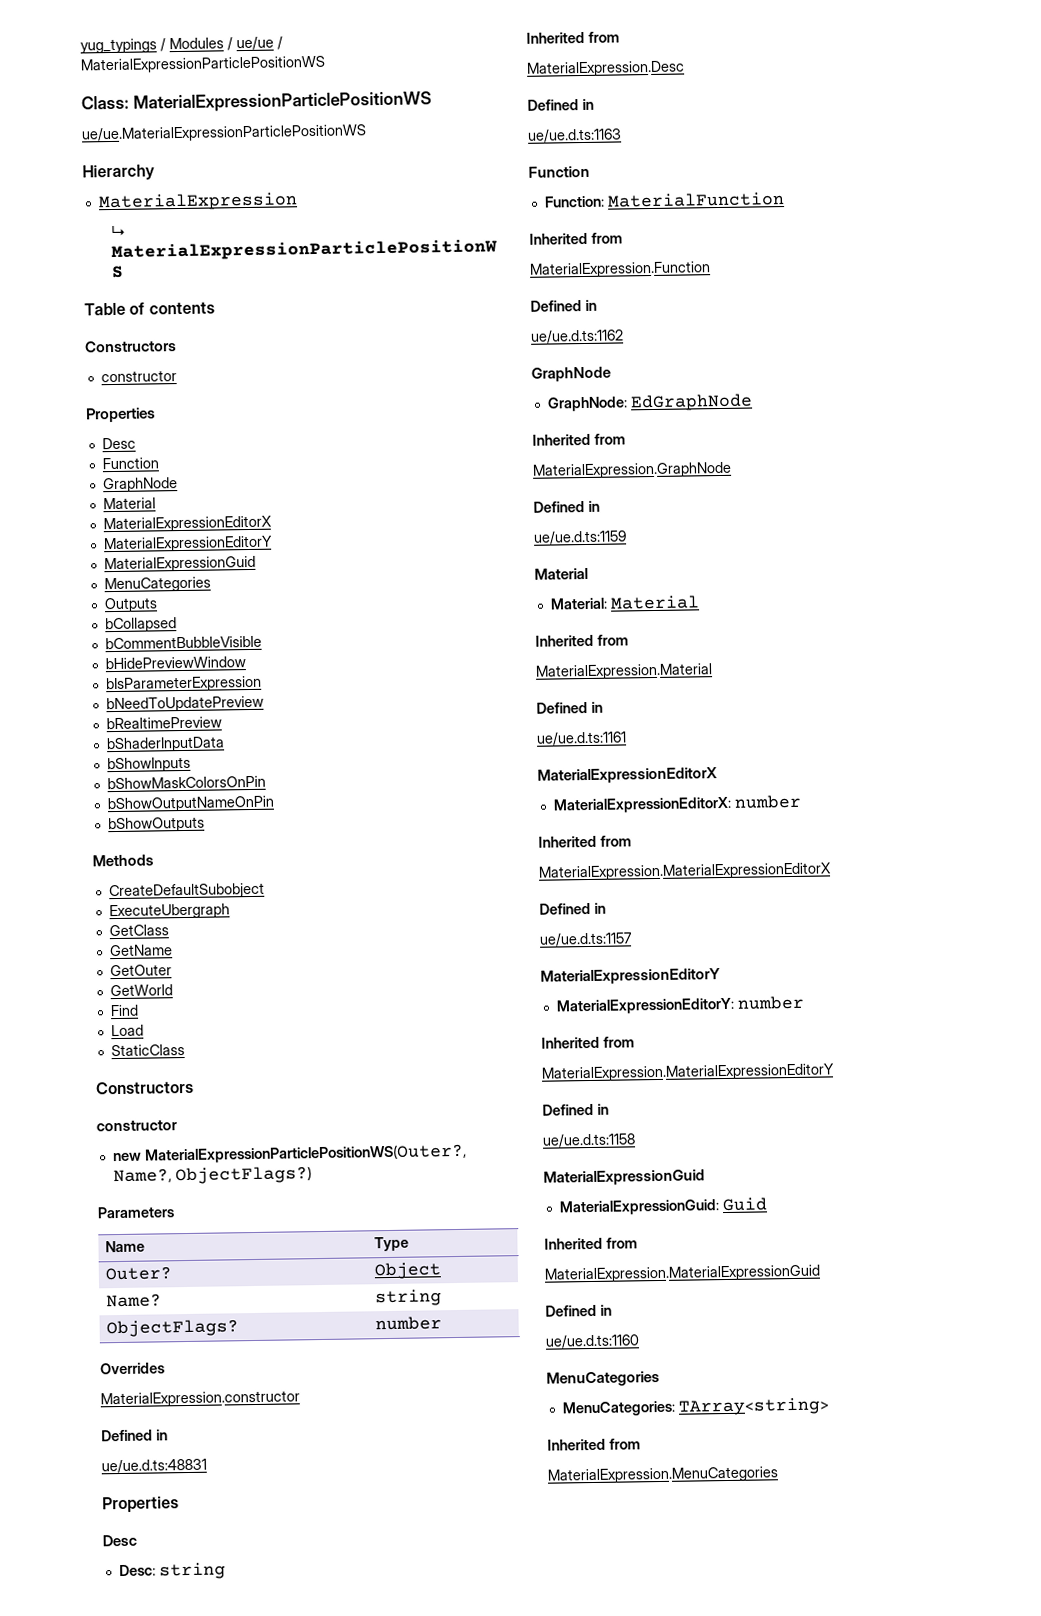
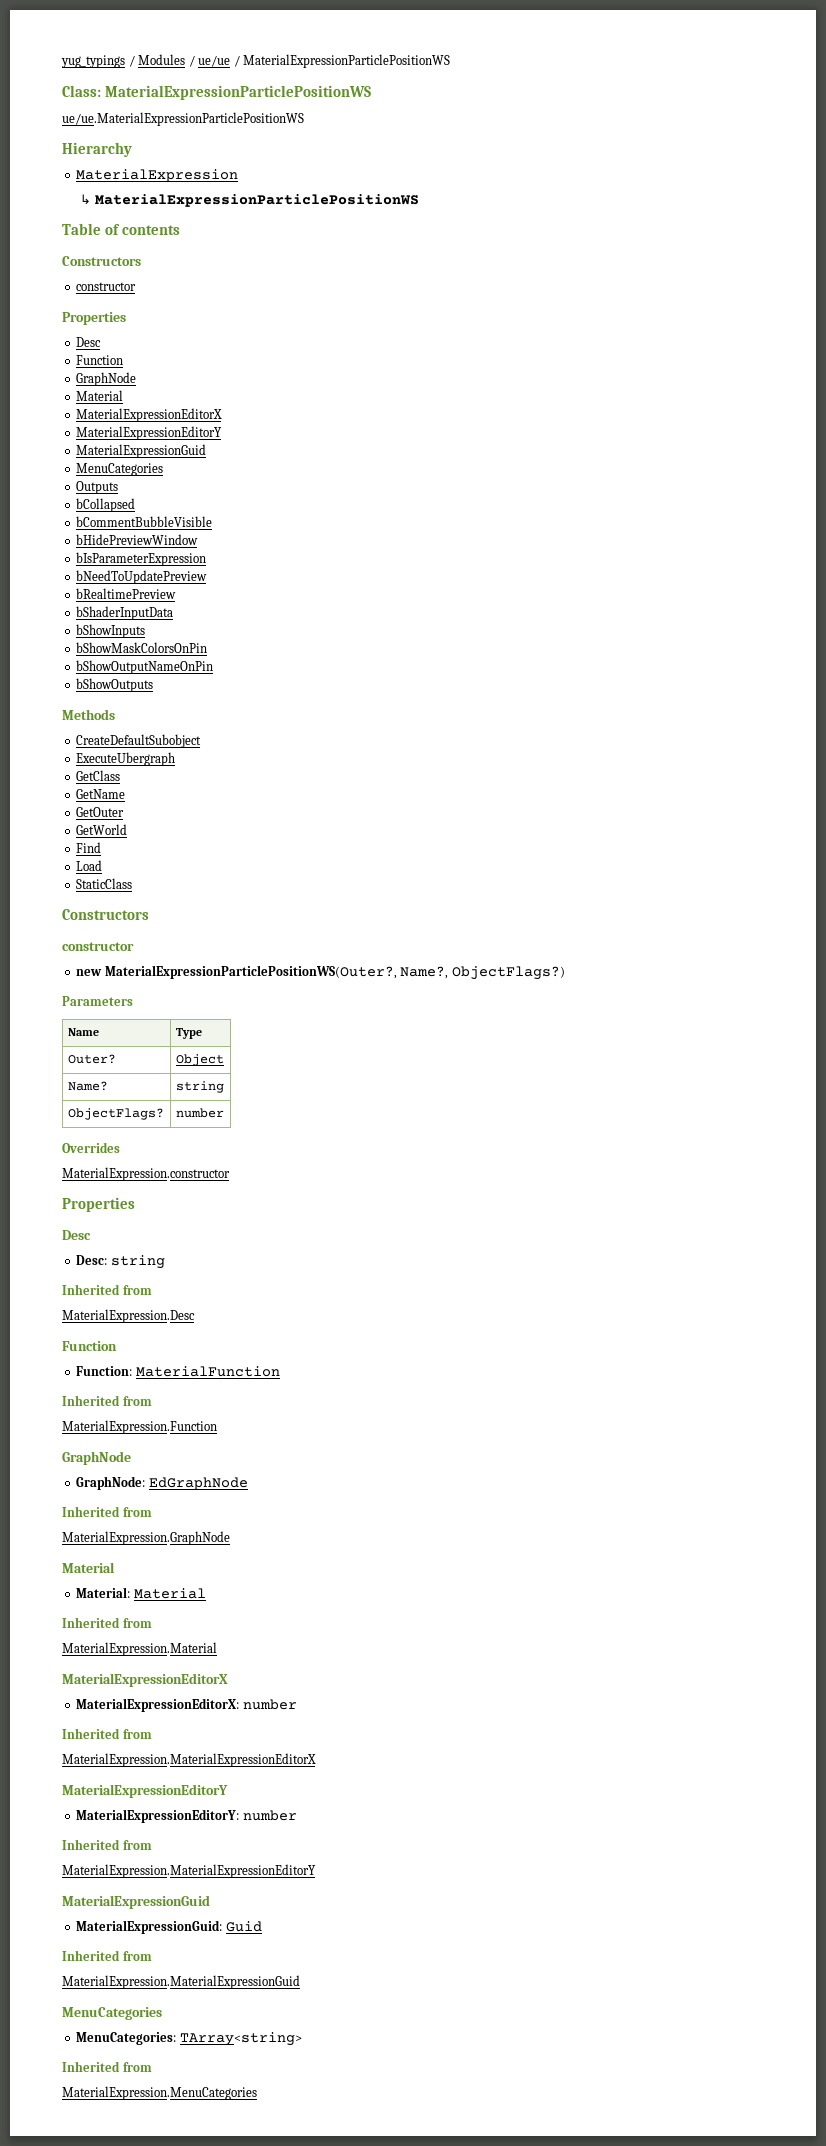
[101,1429,168,1442] [101,1458,207,1474] // Defined in // ue/ue.d.ts:48831 -> (230, 1174) none
[527,98,594,111] [527,128,622,143] // Defined in // ue/ue.d.ts:1163 -> (195, 1316) none
[530,299,597,312] [530,329,624,344] // Defined in // ue/ue.d.ts:1162 -> (217, 1427) none
[533,500,600,513] [533,530,627,545] // Defined in // ue/ue.d.ts:1159 -> (230, 1538) none
[536,701,603,714] [536,731,627,746] // Defined in // ue/ue.d.ts:1161 -> (217, 1649) none
[539,902,606,915] [539,932,633,947] // Defined in // ue/ue.d.ts:1157 -> (316, 1760) none
[542,1103,609,1116] [542,1133,636,1148] // Defined in // ue/ue.d.ts:1158 -> (316, 1871) none
[545,1304,612,1317] [545,1334,640,1349] // Defined in // ue/ue.d.ts:1160 -> (300, 1982) none

